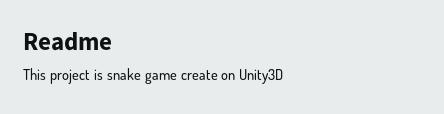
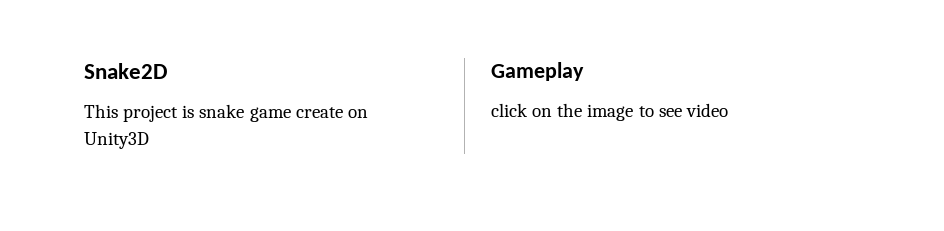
[23,32,112,51] Readme -> [84,63,168,79] Snake2D
(284, 76) none -> [491,62,584,81] [491,103,728,121] // Gameplay // click on the image to see video

